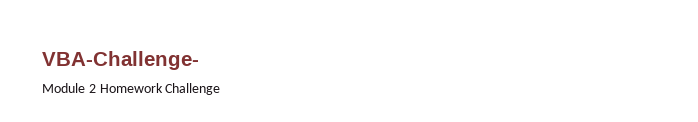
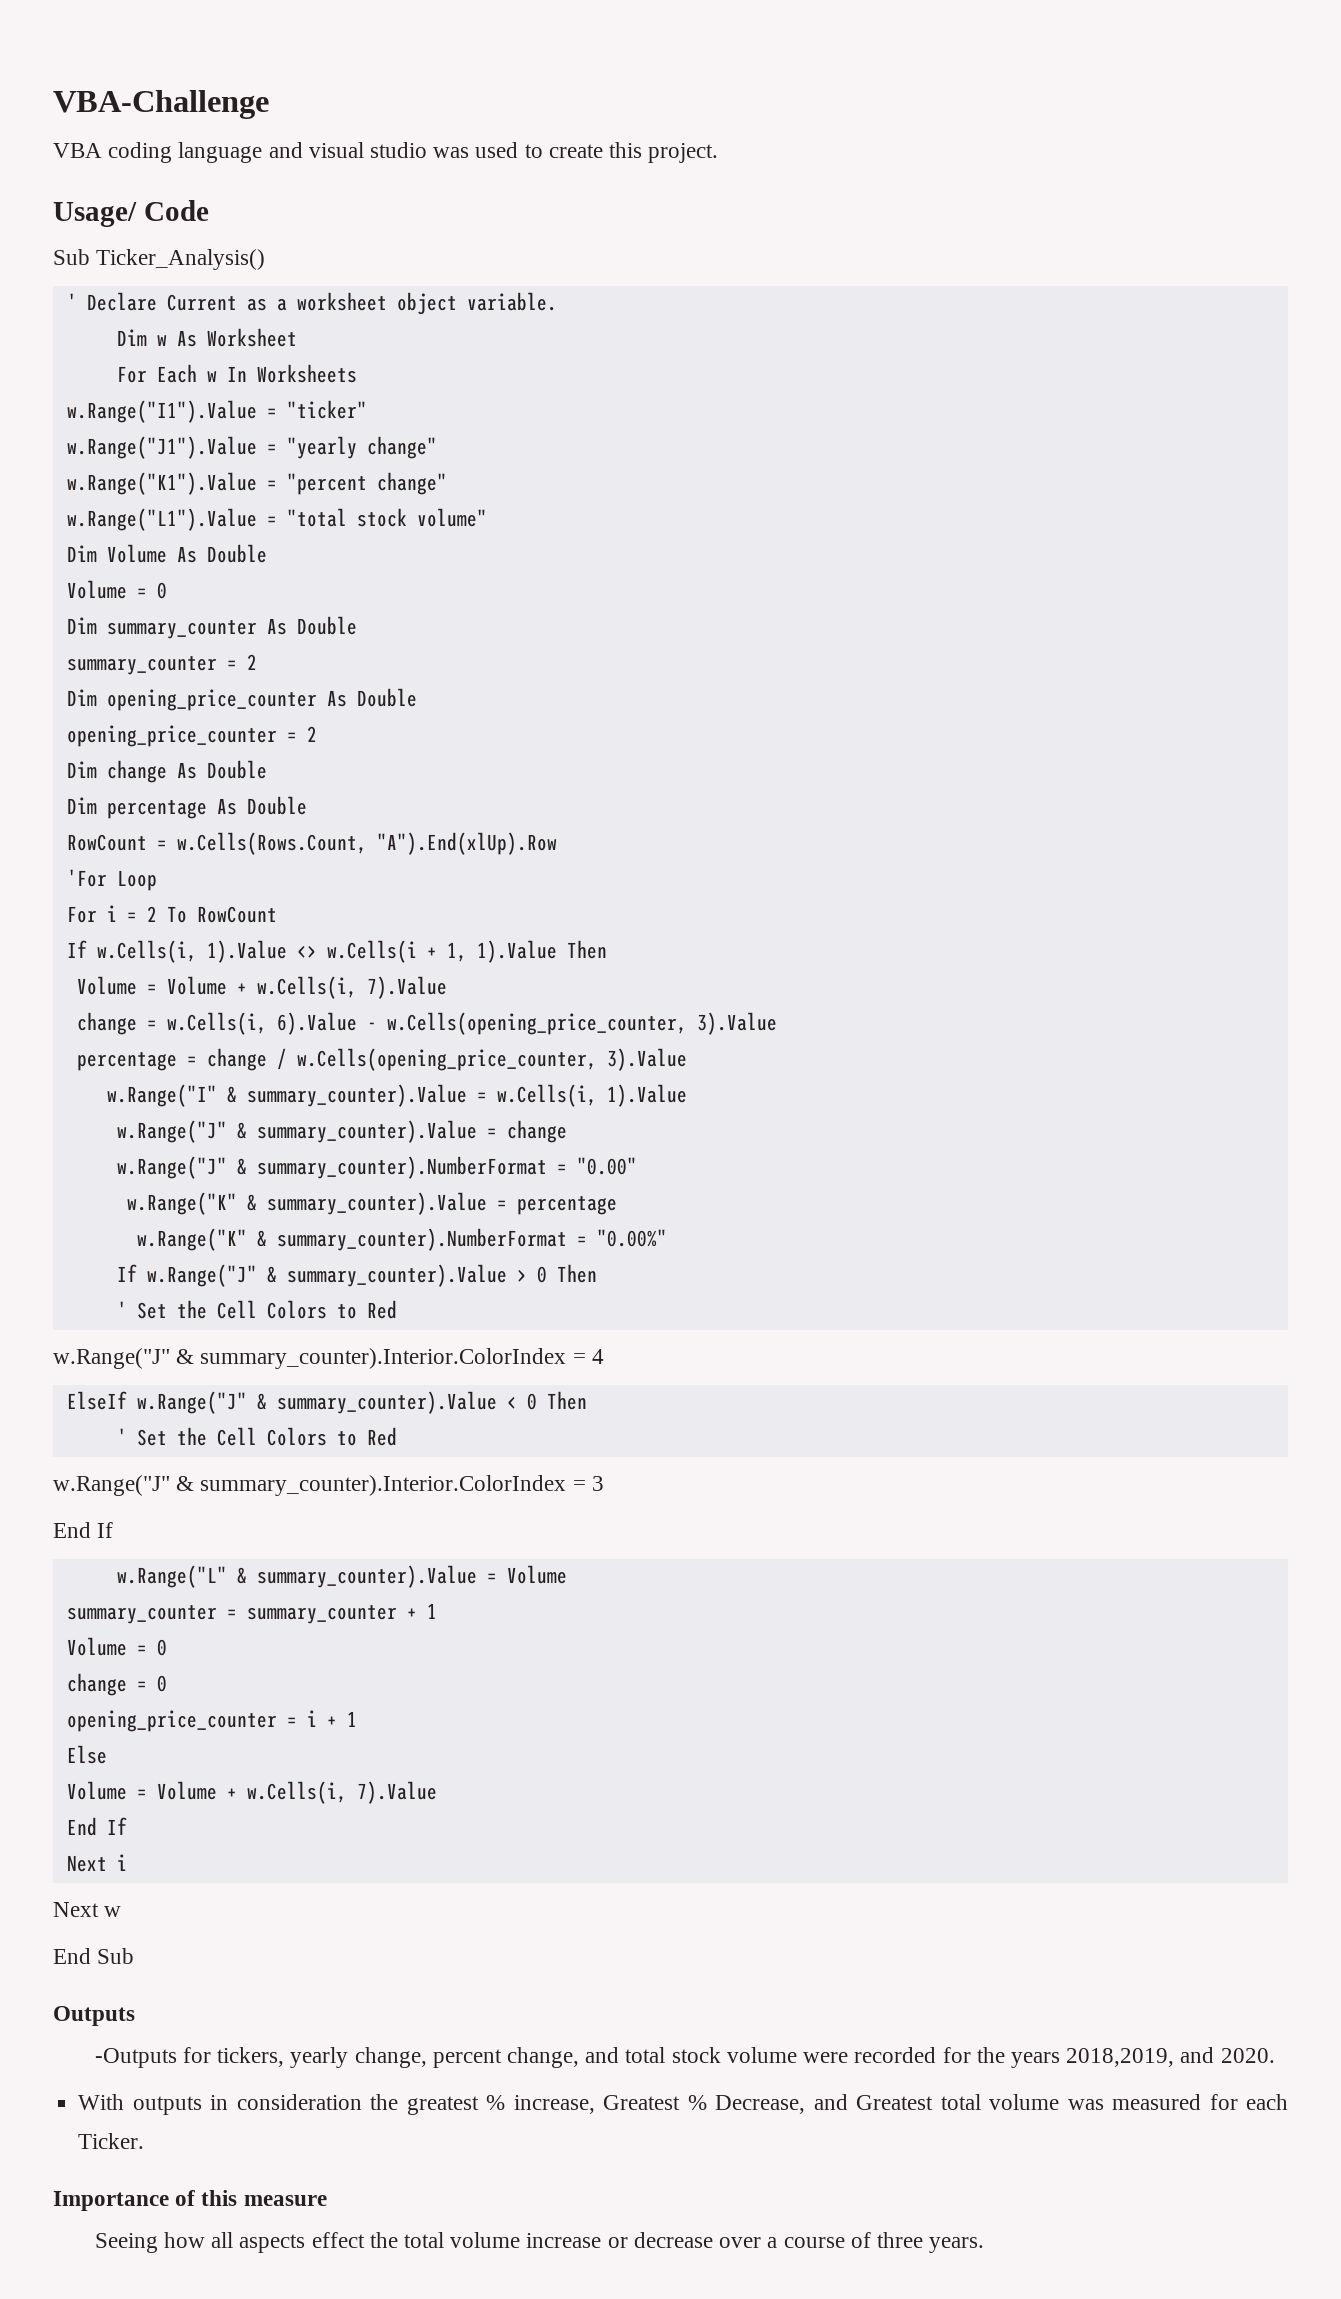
[42,51,199,70] [42,83,221,95] VBA-Challenge- // Module 2 Homework Challenge -> [53,90,269,119] [53,142,719,163] [53,200,209,227] [53,249,266,270] [66,292,557,315] [116,328,297,347] [116,364,357,383] [66,400,367,423] [66,436,437,459] [66,472,447,495] [66,508,487,531] [66,544,267,563] [66,580,167,599] [66,616,357,639] [66,654,257,675] [66,688,417,711] [66,725,317,747] [66,760,267,783] [66,796,307,819] [66,832,557,855] [66,869,157,891] [66,905,277,923] [66,940,607,963] [76,976,447,999] [76,1012,777,1035] [76,1048,687,1071] [106,1084,687,1107] [116,1120,567,1143] [116,1156,637,1179] [126,1192,617,1215] [136,1228,667,1251] [116,1264,597,1287] [116,1300,397,1319] [53,1348,604,1369] [66,1391,587,1414] [116,1427,397,1446] [53,1475,604,1496] [53,1522,114,1538] [116,1565,567,1588] [66,1603,437,1624] [66,1637,167,1656] [66,1673,167,1696] [66,1710,357,1732] [66,1745,107,1764] [66,1781,437,1804] [66,1817,127,1836] [66,1854,127,1872] [53,1902,122,1917] [53,1948,135,1964] [53,2006,135,2026] [94,2047,1275,2068] [78,2094,1289,2115] [78,2133,145,2149] [53,2190,327,2211] [94,2232,985,2253] VBA-Challenge // VBA coding language and visual studio was used to create this project. // Usage/ Code // Sub Ticker_Analysis() // ' Declare Current as a worksheet object variable. // Dim w As Worksheet // For Each w In Worksheets // w.Range("I1").Value = "ticker" // w.Range("J1").Value = "yearly change" // w.Range("K1").Value = "percent change" // w.Range("L1").Value = "total stock volume" // Dim Volume As Double // Volume = 0 // Dim summary_counter As Double // summary_counter = 2 // Dim opening_price_counter As Double // opening_price_counter = 2 // Dim change As Double // Dim percentage As Double // RowCount = w.Cells(Rows.Count, "A").End(xlUp).Row // 'For Loop // For i = 2 To RowCount // If w.Cells(i, 1).Value <> w.Cells(i + 1, 1).Value Then // Volume = Volume + w.Cells(i, 7).Value // change = w.Cells(i, 6).Value - w.Cells(opening_price_counter, 3).Value // percentage = change / w.Cells(opening_price_counter, 3).Value // w.Range("I" & summary_counter).Value = w.Cells(i, 1).Value // w.Range("J" & summary_counter).Value = change // w.Range("J" & summary_counter).NumberFormat = "0.00" // w.Range("K" & summary_counter).Value = percentage // w.Range("K" & summary_counter).NumberFormat = "0.00%" // If w.Range("J" & summary_counter).Value > 0 Then // ' Set the Cell Colors to Red // w.Range("J" & summary_counter).Interior.ColorIndex = 4 // ElseIf w.Range("J" & summary_counter).Value < 0 Then // ' Set the Cell Colors to Red // w.Range("J" & summary_counter).Interior.ColorIndex = 3 // End If // w.Range("L" & summary_counter).Value = Volume // summary_counter = summary_counter + 1 // Volume = 0 // change = 0 // opening_price_counter = i + 1 // Else // Volume = Volume + w.Cells(i, 7).Value // End If // Next i // Next w // End Sub // Outputs // -Outputs for tickers, yearly change, percent change, and total stock volume were recorded for the years 2018,2019, and 2020. // With outputs in consideration the greatest % increase, Greatest % Decrease, and Greatest total volume was measured for each Ticker. // Importance of this measure // Seeing how all aspects effect the total volume increase or decrease over a course of three years.

